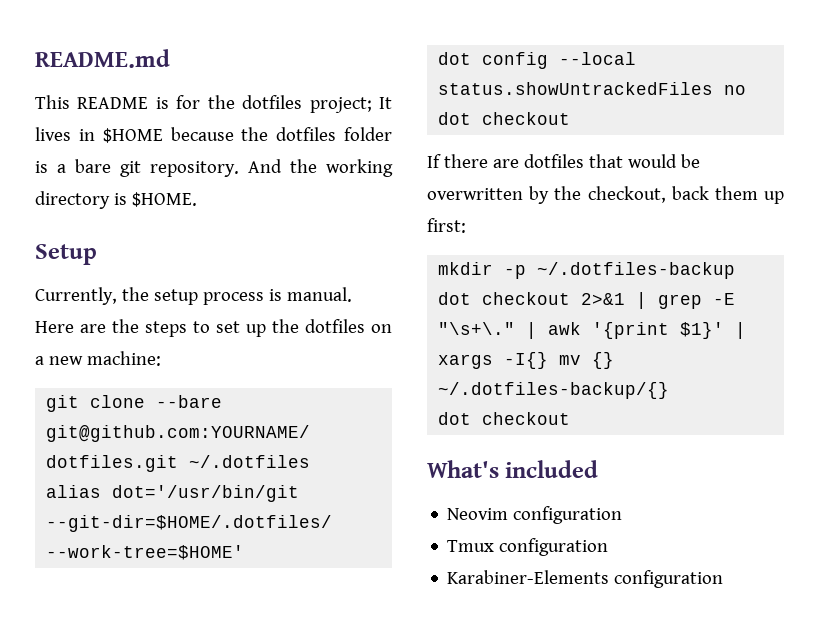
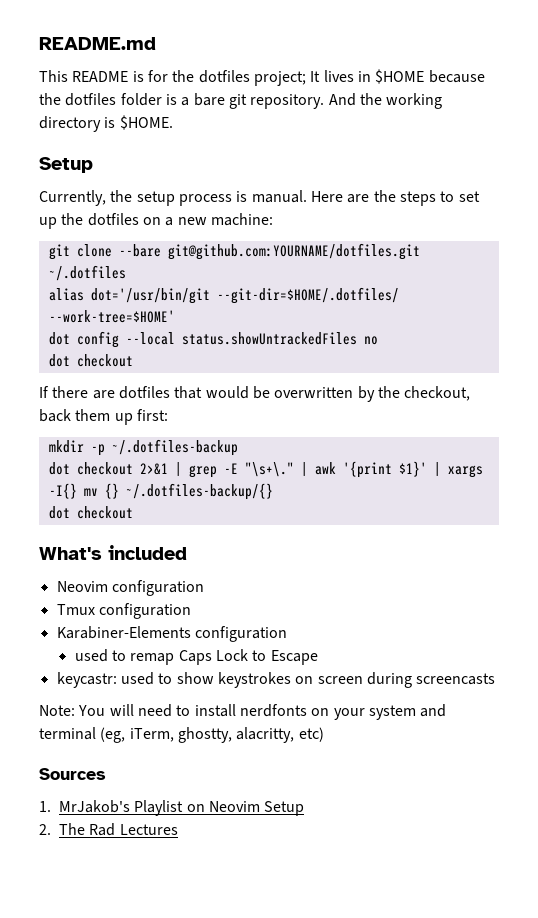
(724, 579) none -> [74,649,318,665] [56,672,496,688] [39,704,447,720] [39,727,324,743] [39,768,106,780] [39,800,305,816] [39,823,178,836] // used to remap Caps Lock to Escape // keycastr: used to show keystrokes on screen during screencasts // Note: You will need to install nerdfonts on your system and terminal (eg, iTerm, ghostty, alacritty, etc) // Sources // 1. MrJakob's Playlist on Neovim Setup // 2. The Rad Lectures

